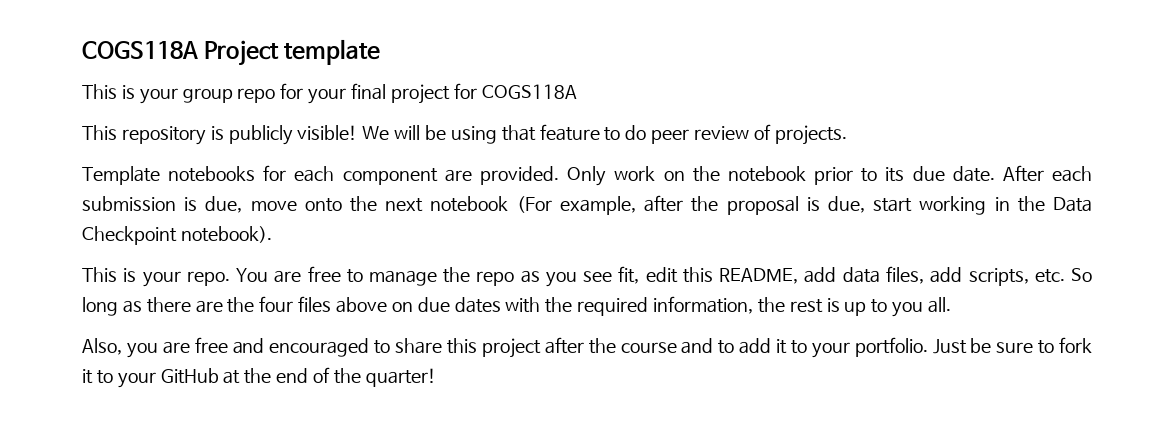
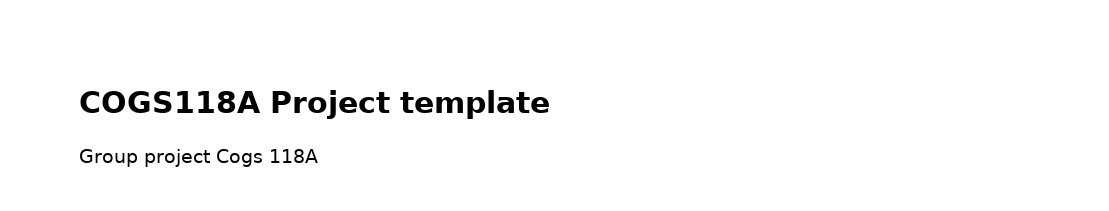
[82,83,577,104] [82,124,847,145] [82,165,1092,186] [82,195,1092,215] [82,226,272,245] [82,266,1092,287] [82,296,952,317] [82,337,1093,358] [82,367,436,388] This is your group repo for your final project for COGS118A // This repository is publicly visible! We will be using that feature to do peer review of projects. // Template notebooks for each component are provided. Only work on the notebook prior to its due date. After each submission is due, move onto the next notebook (For example, after the proposal is due, start working in the Data Checkpoint notebook). // This is your repo. You are free to manage the repo as you see fit, edit this README, add data files, add scripts, etc. So long as there are the four files above on due dates with the required information, the rest is up to you all. // Also, you are free and encouraged to share this project after the course and to add it to your portfolio. Just be sure to fork it to your GitHub at the end of the quarter! -> [79,149,318,167] Group project Cogs 118A

